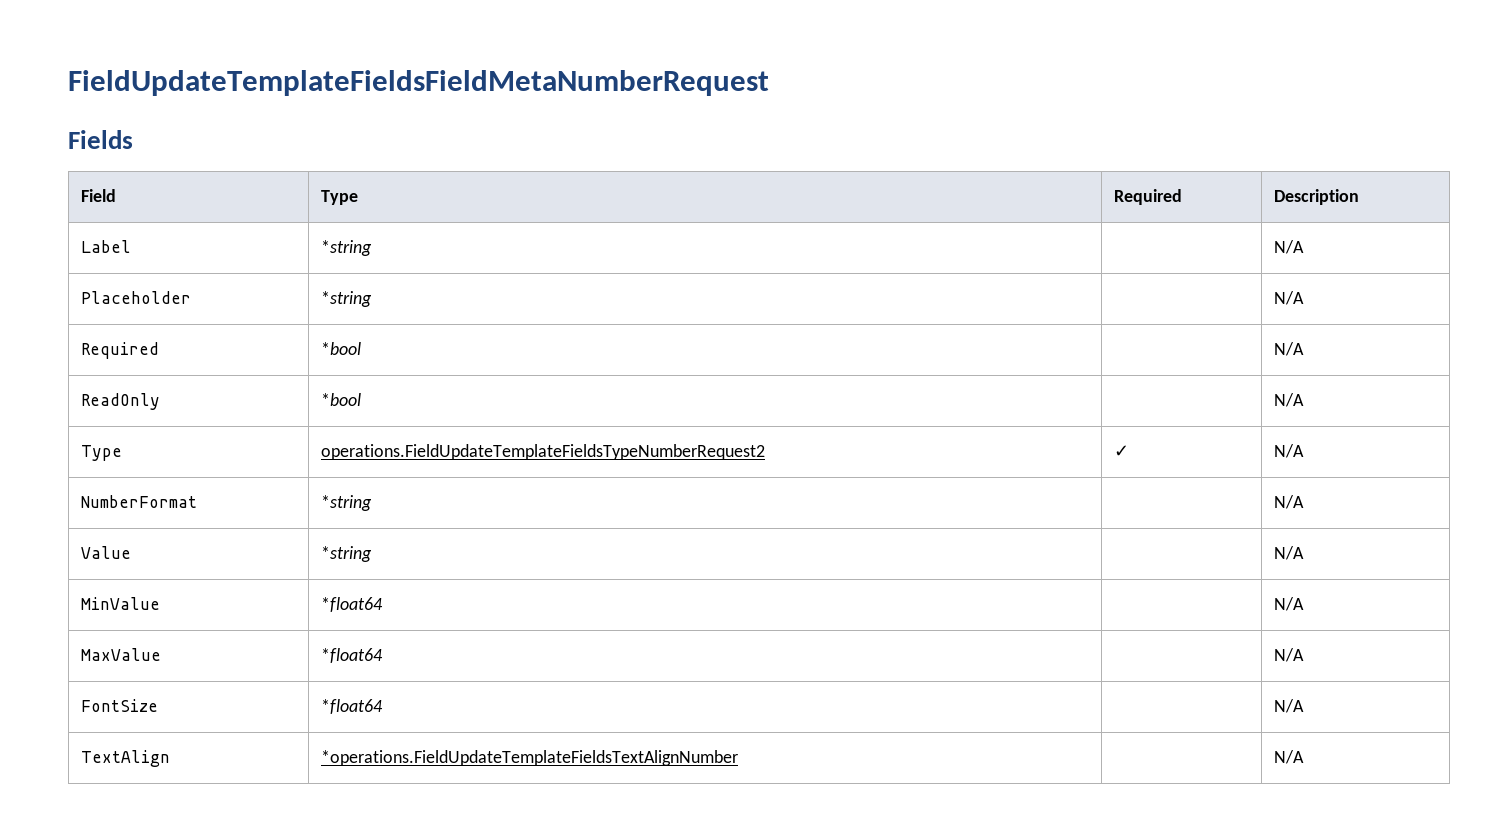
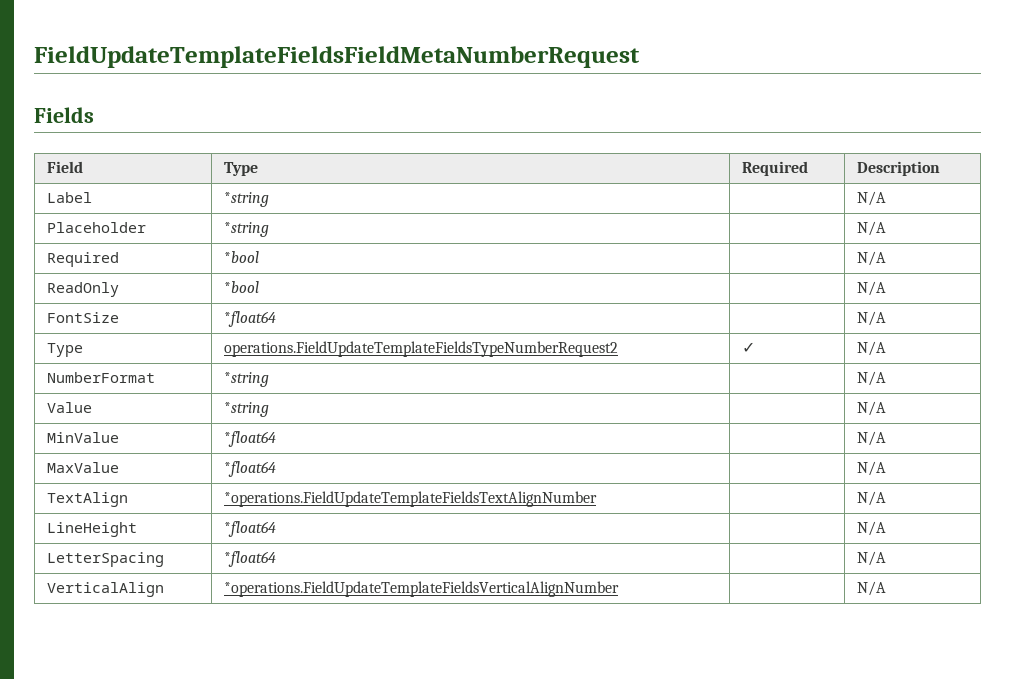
(1304, 400) none -> [47,312,120,323] [224,311,277,327] [857,311,887,326] // FontSize | *float64 | | N/A
[80,699,158,712] [320,699,383,714] [1273,699,1304,713] [80,750,170,767] [320,750,738,766] [1273,750,1304,764] FontSize | *float64 | | N/A // TextAlign | *operations.FieldUpdateTemplateFieldsTextAlignNumber | | N/A -> [47,492,129,507] [224,491,598,507] [857,491,887,506] [47,522,138,537] [224,521,277,537] [857,521,887,536] [47,552,165,567] [224,551,277,567] [857,551,887,566] [47,582,165,597] [224,581,620,597] [857,581,887,596] TextAlign | *operations.FieldUpdateTemplateFieldsTextAlignNumber | | N/A // LineHeight | *float64 | | N/A // LetterSpacing | *float64 | | N/A // VerticalAlign | *operations.FieldUpdateTemplateFieldsVerticalAlignNumber | | N/A

